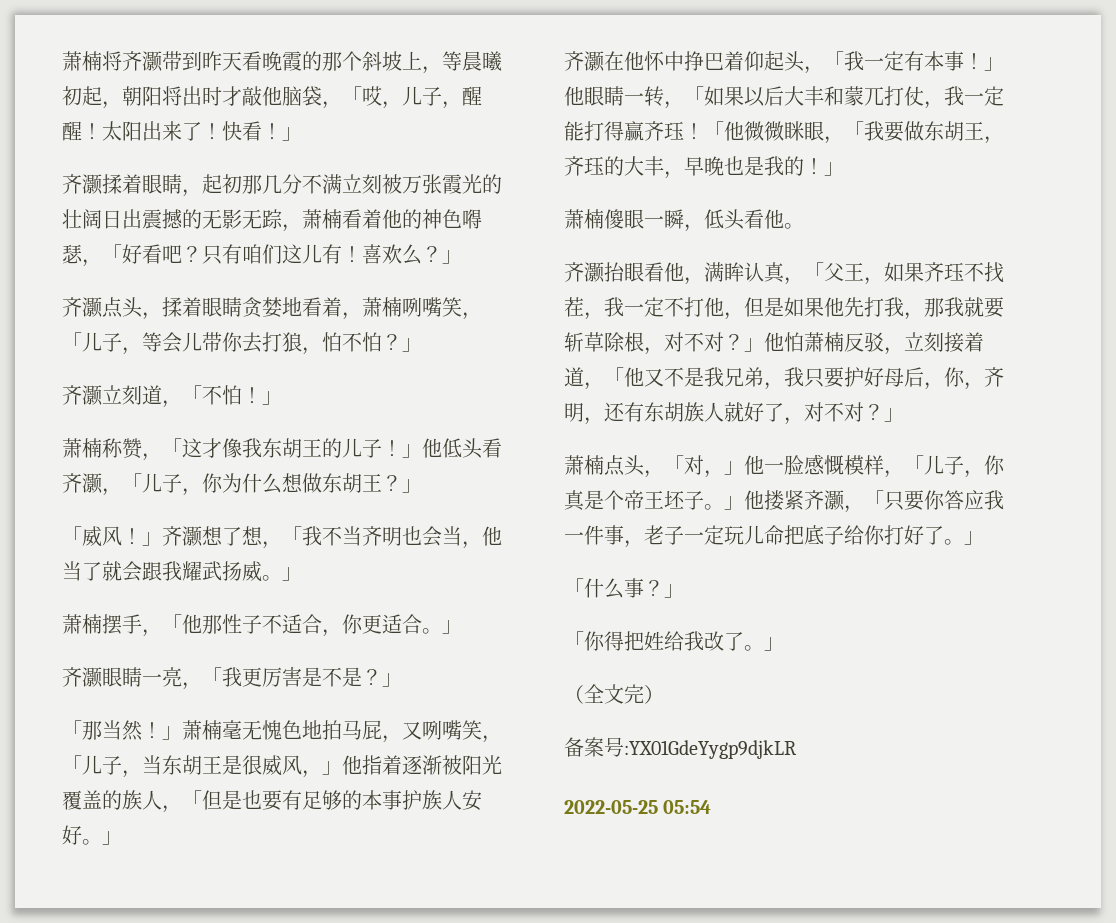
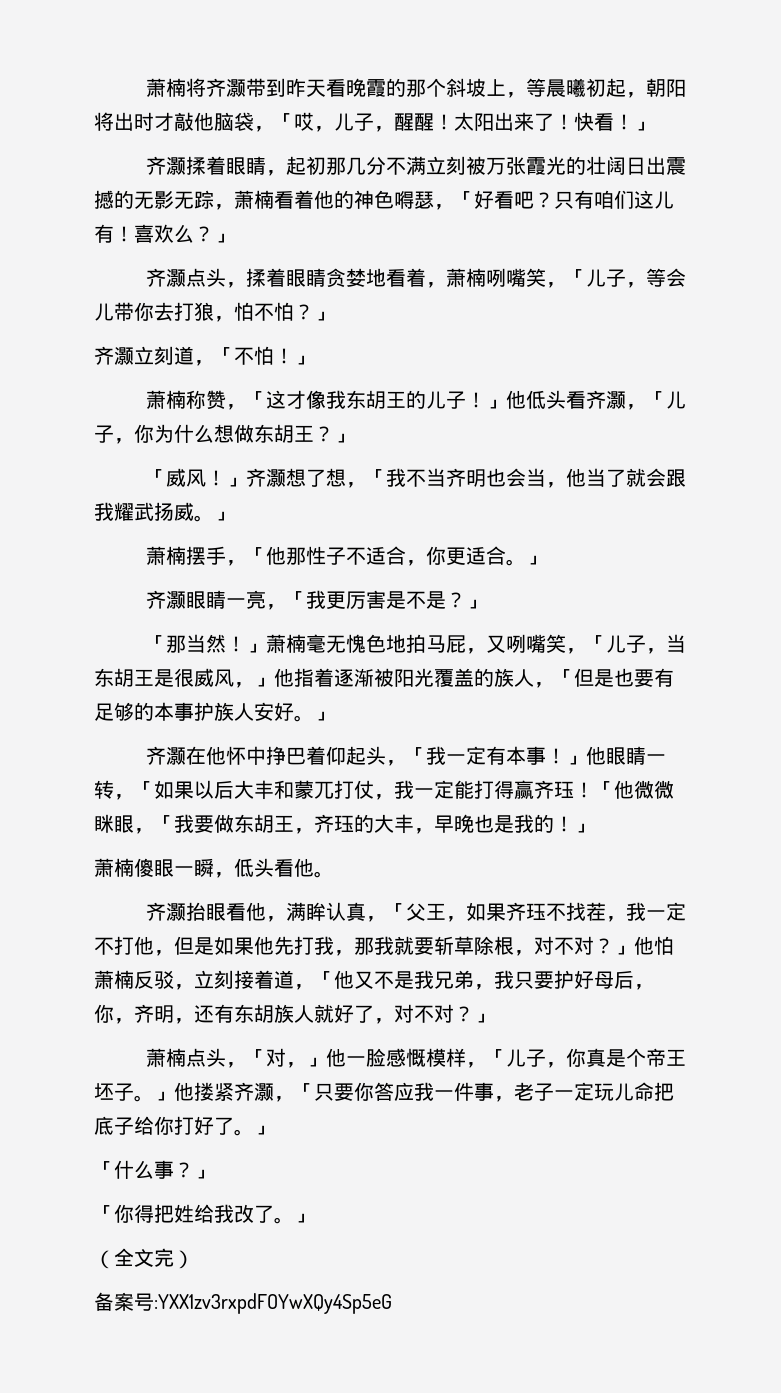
[624,740,797,759] [564,800,712,814] :YX01GdeYygp9djkLR // 2022-05-25 05:54 -> [154,1293,392,1314] :YXX1zv3rxpdFOYwXQy4Sp5eG

